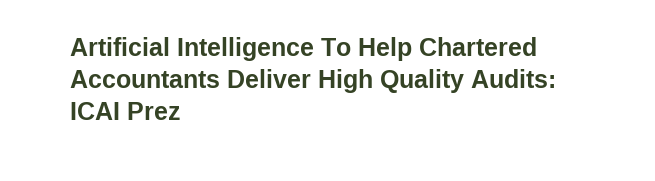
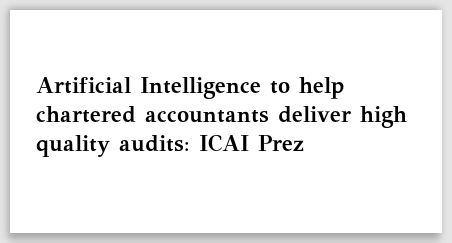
[321,37,537,61] [70,69,556,93] To Help Chartered Accountants Deliver High Quality Audits: -> [270,77,344,99] [36,106,407,128] [36,135,190,157] to help chartered accountants deliver high quality audits:

